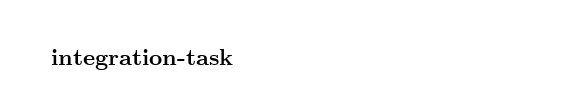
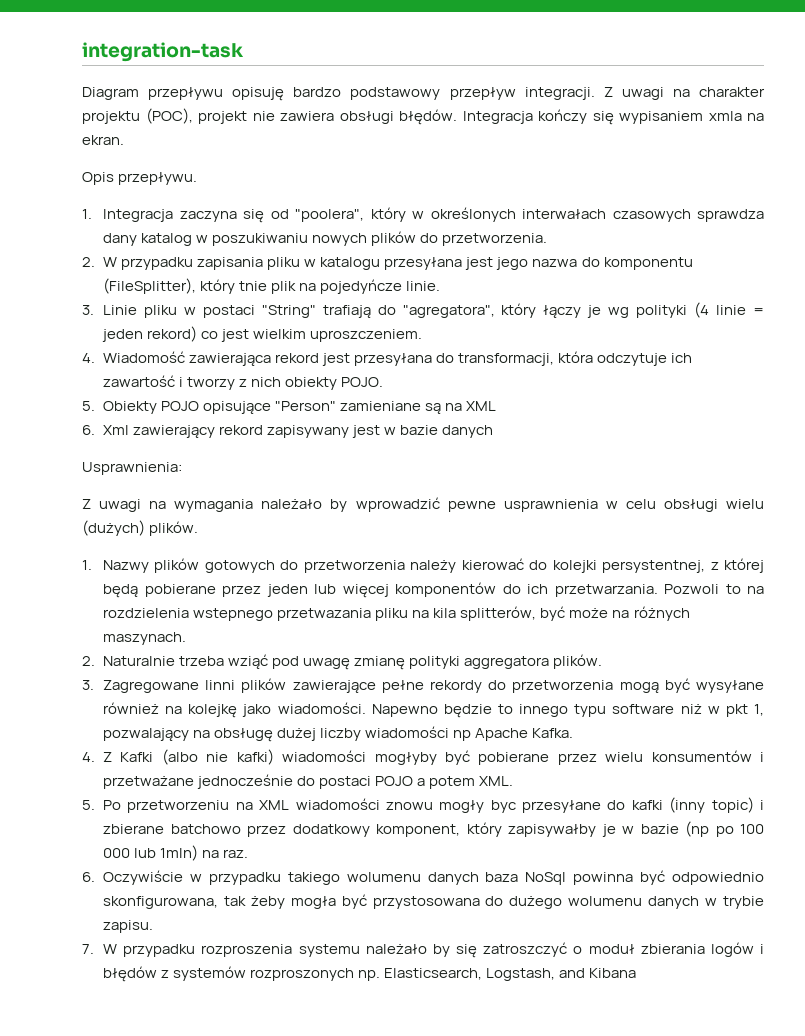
(233, 59) none -> [82,87,766,101] [82,108,764,125] [82,135,124,145] [82,172,198,185] [82,207,764,223] [103,231,548,246] [82,257,693,270] [103,278,441,294] [82,302,764,318] [102,326,423,342] [82,351,693,366] [103,375,384,390] [82,401,497,414] [82,425,494,438] [82,462,182,475] [82,497,765,512] [82,520,199,536] [82,558,765,573] [103,582,765,598] [103,606,690,621] [103,632,187,645] [82,654,603,670] [82,678,765,693] [103,702,764,718] [103,726,574,742] [82,749,764,765] [103,774,514,789] [82,797,765,813] [103,821,765,837] [103,845,249,861] [82,870,764,885] [103,894,764,909] [103,920,154,933] [82,942,764,958] [103,966,637,982] // Diagram przepływu opisuję bardzo podstawowy przepływ integracji. Z uwagi na charakter projektu (POC), projekt nie zawiera obsługi błędów. Integracja kończy się wypisaniem xmla na ekran. // Opis przepływu. // 1. Integracja zaczyna się od "poolera", który w określonych interwałach czasowych sprawdza dany katalog w poszukiwaniu nowych plików do przetworzenia. // 2. W przypadku zapisania pliku w katalogu przesyłana jest jego nazwa do komponentu (FileSplitter), który tnie plik na pojedyńcze linie. // 3. Linie pliku w postaci "String" trafiają do "agregatora", który łączy je wg polityki (4 linie = jeden rekord) co jest wielkim uproszczeniem. // 4. Wiadomość zawierająca rekord jest przesyłana do transformacji, która odczytuje ich zawartość i tworzy z nich obiekty POJO. // 5. Obiekty POJO opisujące "Person" zamieniane są na XML // 6. Xml zawierający rekord zapisywany jest w bazie danych // Usprawnienia: // Z uwagi na wymagania należało by wprowadzić pewne usprawnienia w celu obsługi wielu (dużych) plików. // 1. Nazwy plików gotowych do przetworzenia należy kierować do kolejki persystentnej, z której będą pobierane przez jeden lub więcej komponentów do ich przetwarzania. Pozwoli to na rozdzielenia wstepnego przetwazania pliku na kila splitterów, być może na różnych maszynach. // 2. Naturalnie trzeba wziąć pod uwagę zmianę polityki aggregatora plików. // 3. Zagregowane linni plików zawierające pełne rekordy do przetworzenia mogą być wysyłane również na kolejkę jako wiadomości. Napewno będzie to innego typu software niż w pkt 1, pozwalający na obsługę dużej liczby wiadomości np Apache Kafka. // 4. Z Kafki (albo nie kafki) wiadomości mogłyby być pobierane przez wielu konsumentów i przetważane jednocześnie do postaci POJO a potem XML. // 5. Po przetworzeniu na XML wiadomości znowu mogły byc przesyłane do kafki (inny topic) i zbierane batchowo przez dodatkowy komponent, który zapisywałby je w bazie (np po 100 000 lub 1mln) na raz. // 6. Oczywiście w przypadku takiego wolumenu danych baza NoSql powinna być odpowiednio skonfigurowana, tak żeby mogła być przystosowana do dużego wolumenu danych w trybie zapisu. // 7. W przypadku rozproszenia systemu należało by się zatroszczyć o moduł zbierania logów i błędów z systemów rozproszonych np. Elasticsearch, Logstash, and Kibana

